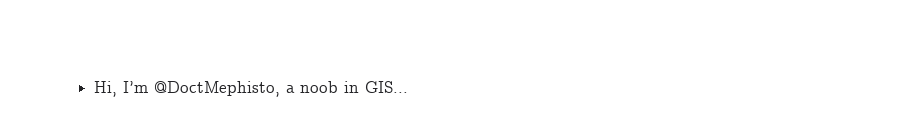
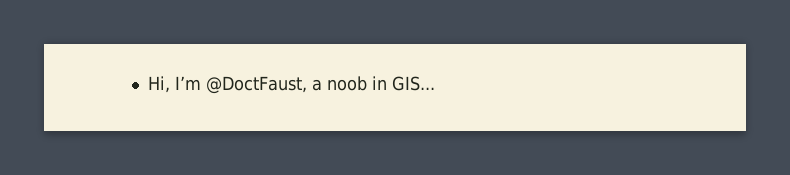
[154,81,281,97] @DoctMephisto, -> [205,76,307,94] @DoctFaust,

